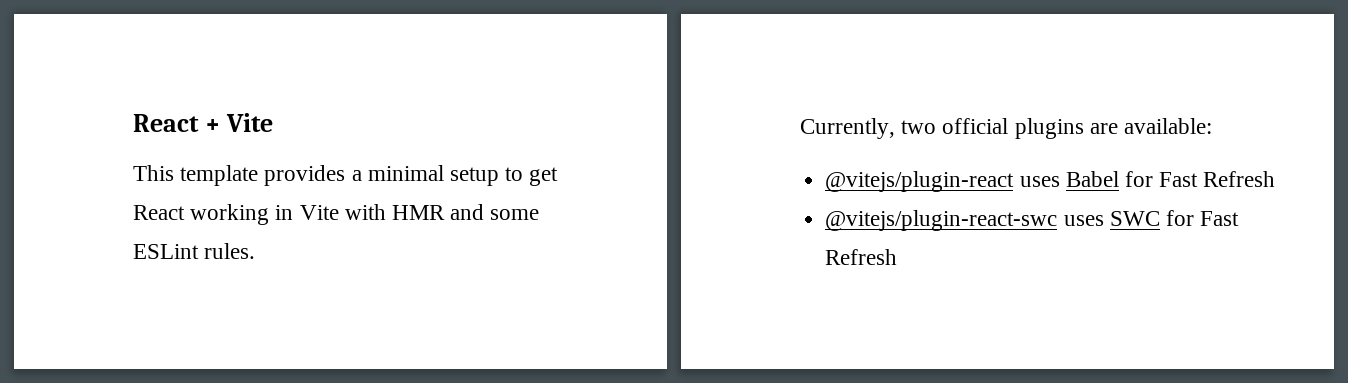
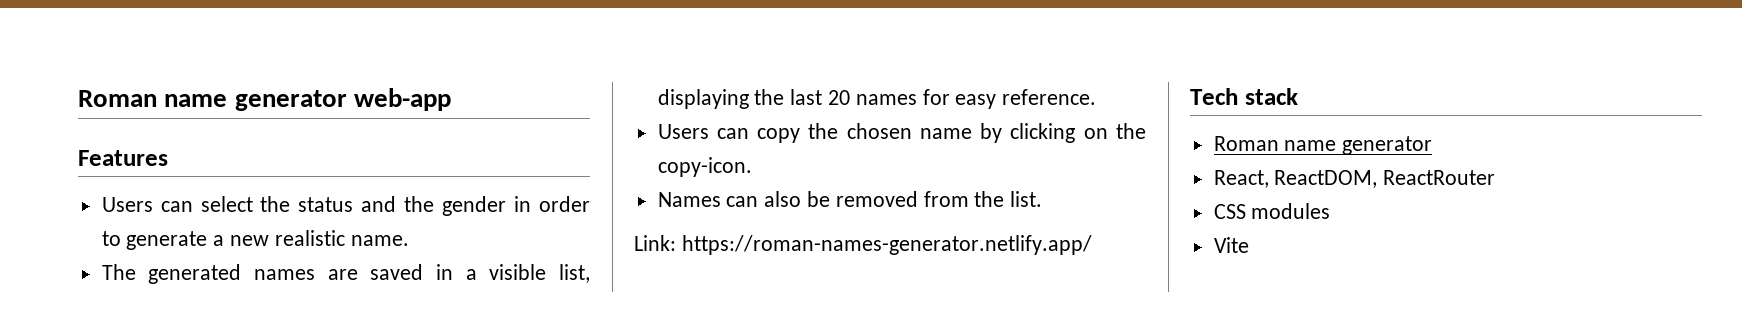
[133,113,273,132] [133,165,559,186] [133,204,540,225] [133,243,256,259] [800,118,1213,139] [825,171,1276,192] [825,210,1240,231] [825,249,898,265] React + Vite // This template provides a minimal setup to get React working in Vite with HMR and some ESLint rules. // Currently, two official plugins are available: // @vitejs/plugin-react uses Babel for Fast Refresh // @vitejs/plugin-react-swc uses SWC for Fast Refresh -> [78,88,451,111] [78,150,168,166] [101,196,591,216] [101,230,409,250] [101,264,590,284] [657,89,1097,109] [657,123,1146,143] [657,157,752,177] [657,191,1043,207] [634,235,1092,255] [1190,88,1298,105] [1213,136,1433,155] [1213,170,1496,188] [1213,203,1331,219] [1213,237,1249,253] Roman name generator web-app // Features // Users can select the status and the gender in order to generate a new realistic name. // The generated names are saved in a visible list, displaying the last 20 names for easy reference. // Users can copy the chosen name by clicking on the copy-icon. // Names can also be removed from the list. // Link: https://roman-names-generator.netlify.app/ // Tech stack // Roman name generator // React, ReactDOM, ReactRouter // CSS modules // Vite

